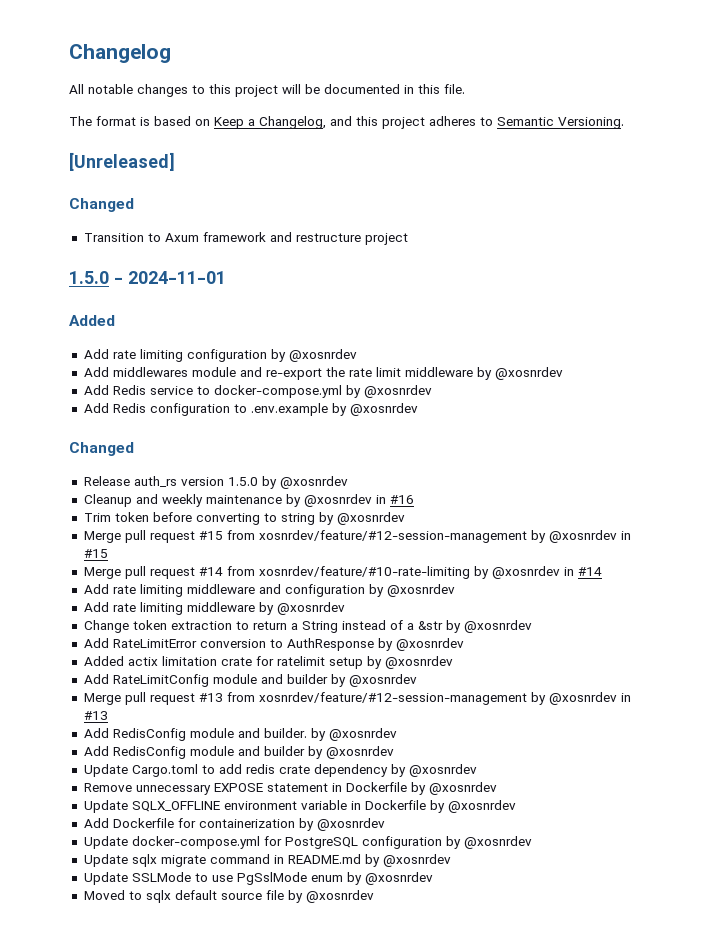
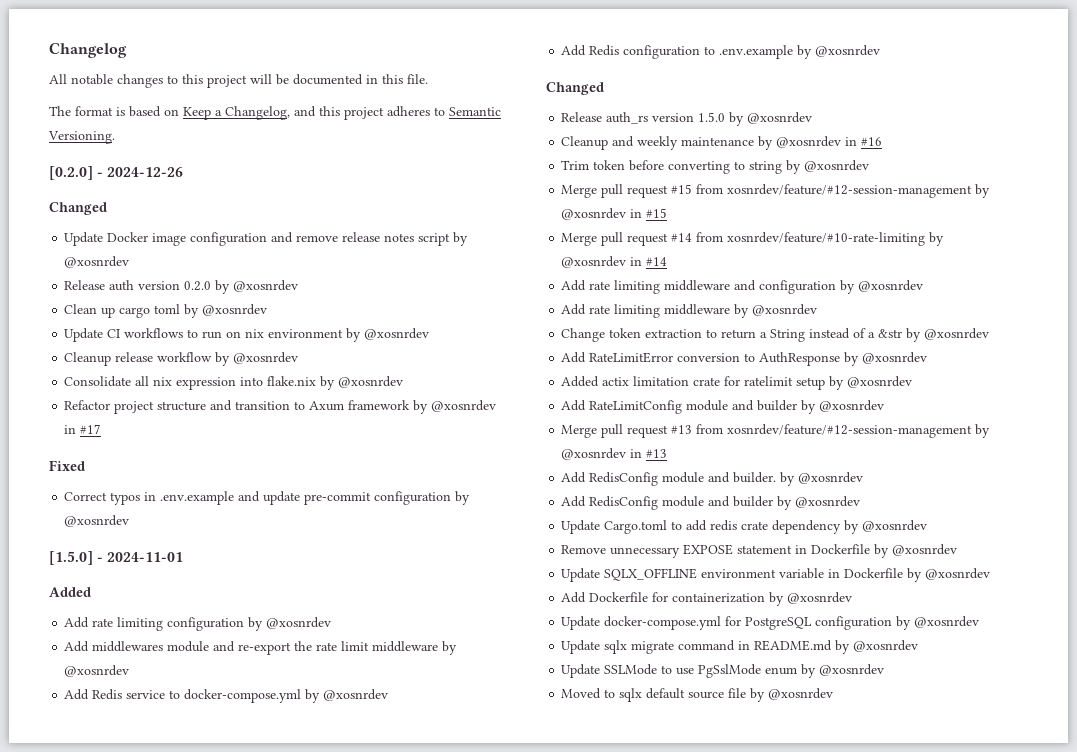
[69,152,175,171] [69,198,134,212] [83,232,408,245] [69,271,109,284] [Unreleased] // Changed // Transition to Axum framework and restructure project // 1.5.0 -> [49,166,184,180] [49,202,107,215] [64,232,469,246] [64,256,130,268] [64,280,299,294] [64,304,268,318] [64,328,430,342] [64,352,299,366] [64,376,404,390] [64,400,497,414] [64,424,102,434] [49,460,85,471] [64,491,471,505] [64,515,130,527] [49,551,93,565] [0.2.0] - 2024-12-26 // Changed // Update Docker image configuration and remove release notes script by @xosnrdev // Release auth version 0.2.0 by @xosnrdev // Clean up cargo toml by @xosnrdev // Update CI workflows to run on nix environment by @xosnrdev // Cleanup release workflow by @xosnrdev // Consolidate all nix expression into flake.nix by @xosnrdev // Refactor project structure and transition to Axum framework by @xosnrdev in #17 // Fixed // Correct typos in .env.example and update pre-commit configuration by @xosnrdev // [1.5.0]

